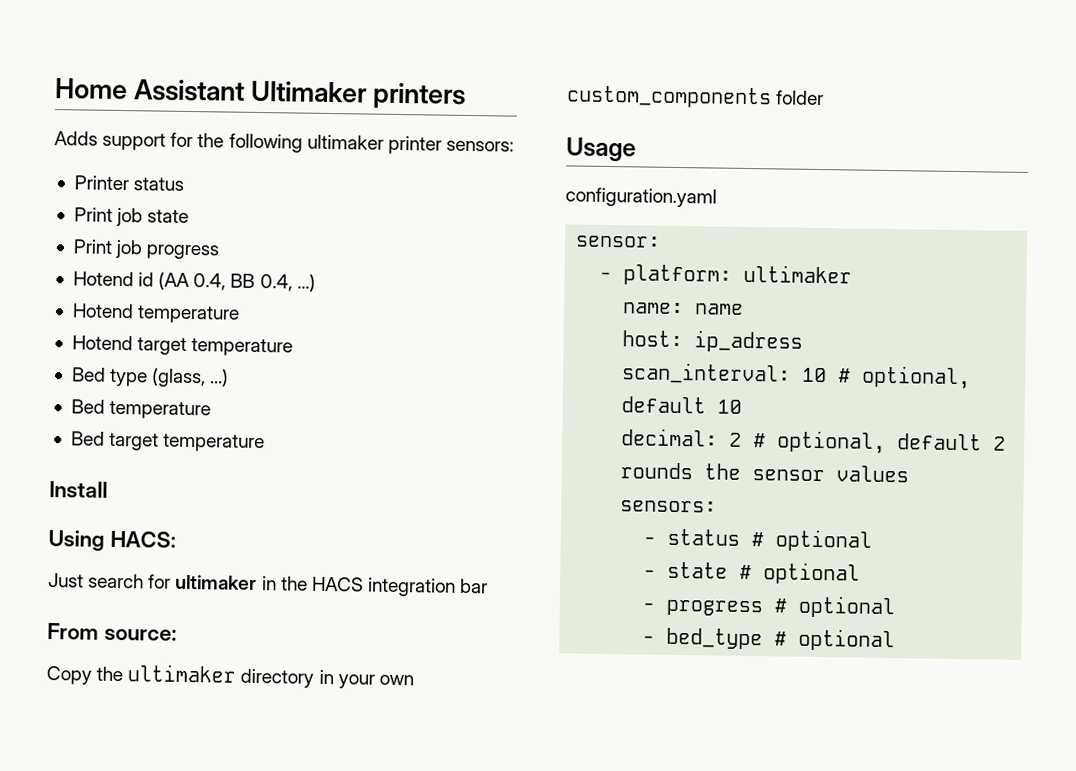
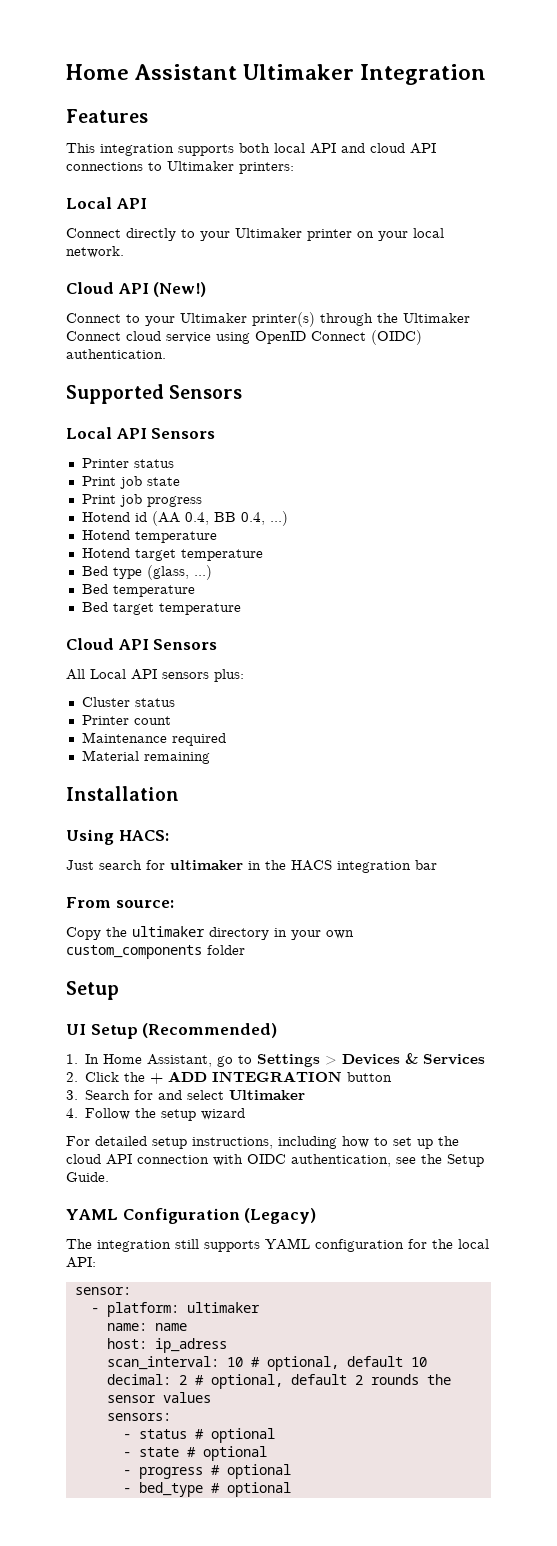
[372,82,467,110] [54,131,514,155] printers // Adds support for the following ultimaker printer sensors: -> [360,64,487,85] [66,109,148,123] [66,143,436,156] [66,161,294,174] [66,197,147,209] [66,228,444,241] [66,246,124,258] [66,282,207,297] [66,312,470,327] [66,330,422,345] [66,349,166,359] [66,384,243,404] [66,427,216,439] Integration // Features // This integration supports both local API and cloud API connections to Ultimaker printers: // Local API // Connect directly to your Ultimaker printer on your local network. // Cloud API (New!) // Connect to your Ultimaker printer(s) through the Ultimaker Connect cloud service using OpenID Connect (OIDC) authentication. // Supported Sensors // Local API Sensors
[49,481,108,498] Install -> [66,638,218,650] [66,669,244,682] [81,697,175,707] [81,715,171,725] [81,732,226,746] [81,750,210,764] [66,786,179,801] Cloud API Sensors // All Local API sensors plus: // Cluster status // Printer count // Maintenance required // Material remaining // Installation
[566,137,636,162] [565,187,717,208] Usage // configuration.yaml -> [66,981,119,1000] [66,1023,278,1039] [66,1053,486,1067] [66,1071,393,1084] [66,1090,306,1100] [66,1108,246,1121] [66,1136,459,1149] [66,1154,484,1167] [66,1172,109,1182] [66,1208,317,1224] [66,1238,489,1252] [66,1257,96,1268] Setup // UI Setup (Recommended) // 1. In Home Assistant, go to Settings > Devices & Services // 2. Click the + ADD INTEGRATION button // 3. Search for and select Ultimaker // 4. Follow the setup wizard // For detailed setup instructions, including how to set up the cloud API connection with OIDC authentication, see the Setup Guide. // YAML Configuration (Legacy) // The integration still supports YAML configuration for the local API:

